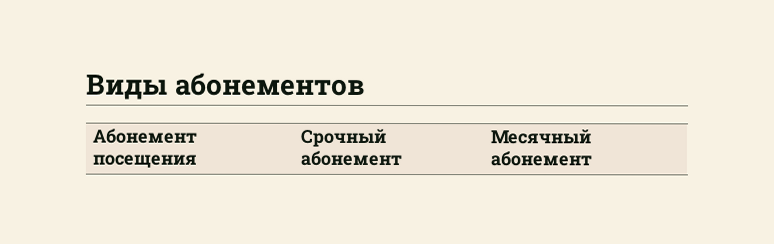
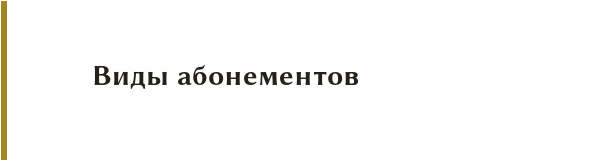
[92,128,198,144] [92,154,198,168] [300,128,387,147] [300,150,403,167] [490,129,592,145] [490,151,593,167] // Абонемент посещения | Срочный абонемент | Месячный абонемент -> (361, 75) none

